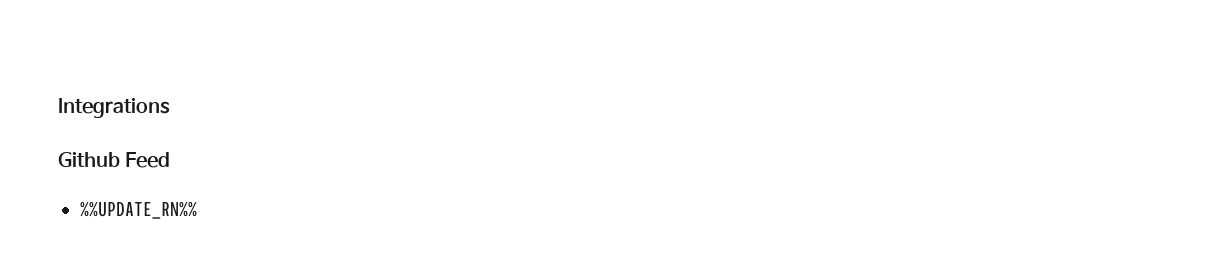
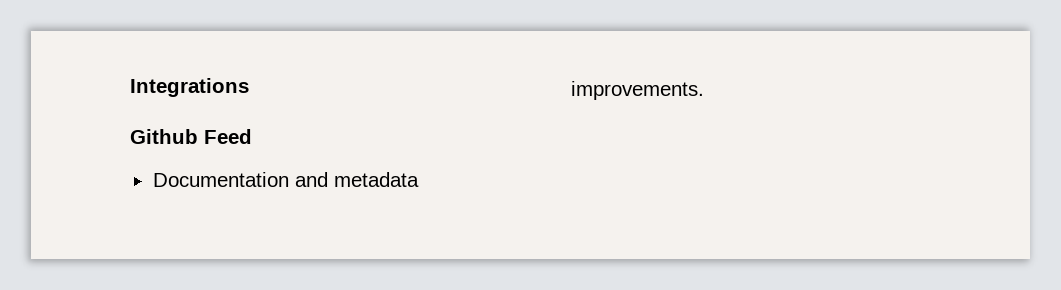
[80,201,197,219] %%UPDATE_RN%% -> [152,172,419,187] [570,81,704,100] Documentation and metadata improvements.

